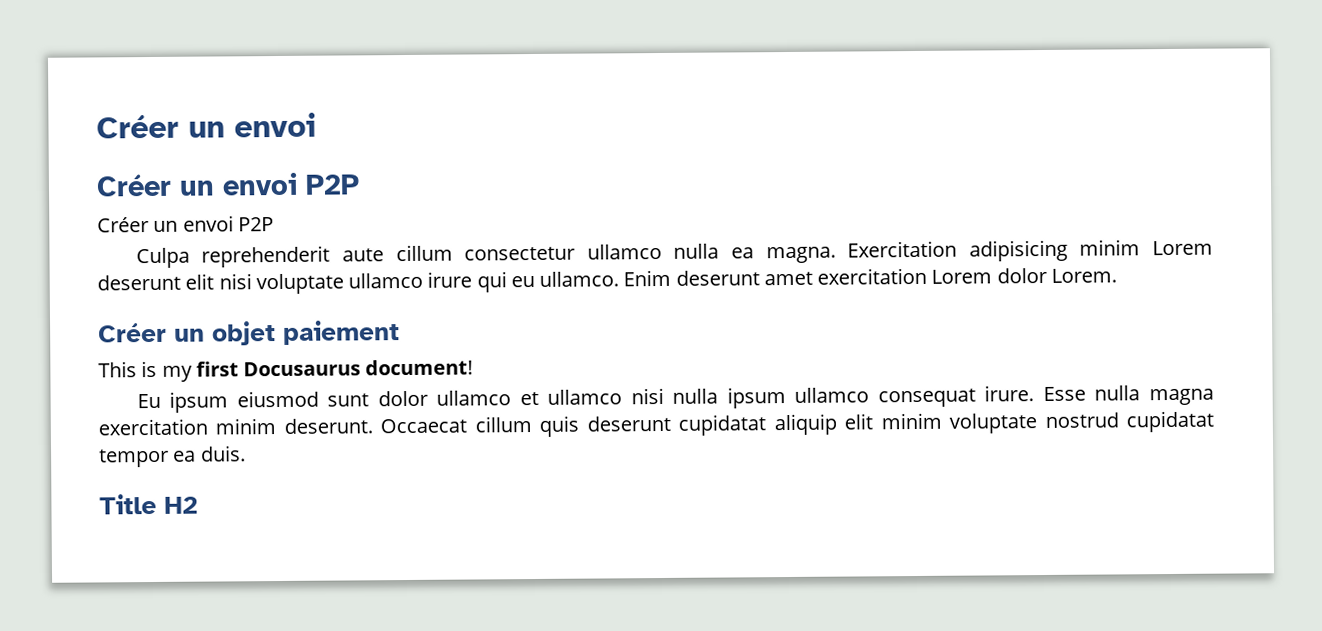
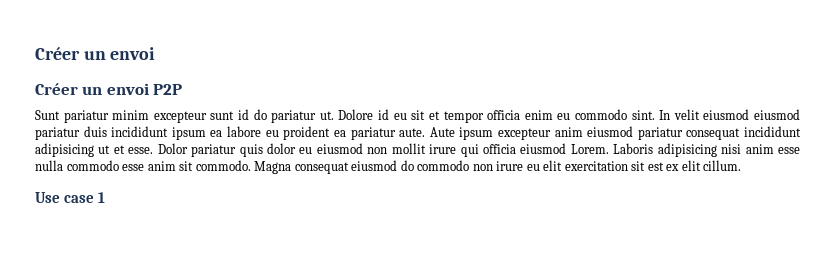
[97,215,274,233] [135,239,1213,269] [97,267,1117,295] [98,320,400,346] [98,359,474,382] [136,385,1214,413] [98,410,1214,437] [99,445,246,468] [99,493,198,515] Créer un envoi P2P // Culpa reprehenderit aute cillum consectetur ullamco nulla ea magna. Exercitation adipisicing minim Lorem deserunt elit nisi voluptate ullamco irure qui eu ullamco. Enim deserunt amet exercitation Lorem dolor Lorem. // Créer un objet paiement // This is my first Docusaurus document! // Eu ipsum eiusmod sunt dolor ullamco et ullamco nisi nulla ipsum ullamco consequat irure. Esse nulla magna exercitation minim deserunt. Occaecat cillum quis deserunt cupidatat aliquip elit minim voluptate nostrud cupidatat tempor ea duis. // Title H2 -> [35,109,800,123] [35,126,801,140] [35,143,801,157] [35,160,742,174] [35,192,106,203] Sunt pariatur minim excepteur sunt id do pariatur ut. Dolore id eu sit et tempor officia enim eu commodo sint. In velit eiusmod eiusmod pariatur duis incididunt ipsum ea labore eu proident ea pariatur aute. Aute ipsum excepteur anim eiusmod pariatur consequat incididunt adipisicing ut et esse. Dolor pariatur quis dolor eu eiusmod non mollit irure qui officia eiusmod Lorem. Laboris adipisicing nisi anim esse nulla commodo esse anim sit commodo. Magna consequat eiusmod do commodo non irure eu elit exercitation sit est ex elit cillum. // Use case 1

